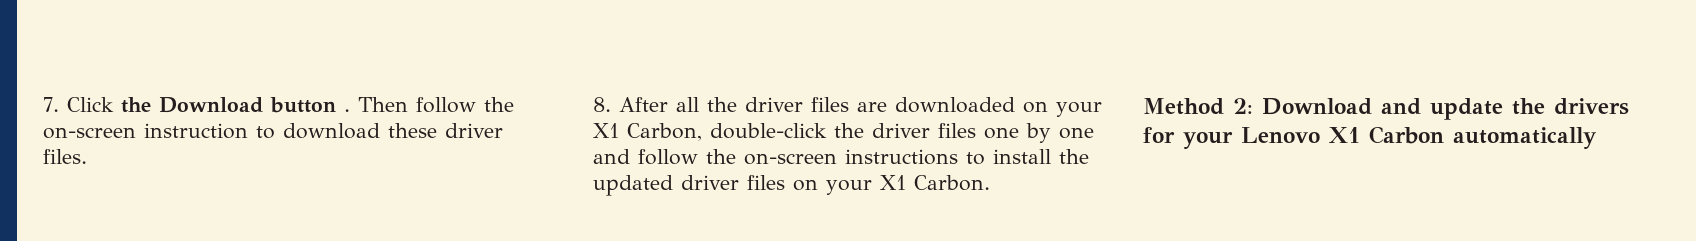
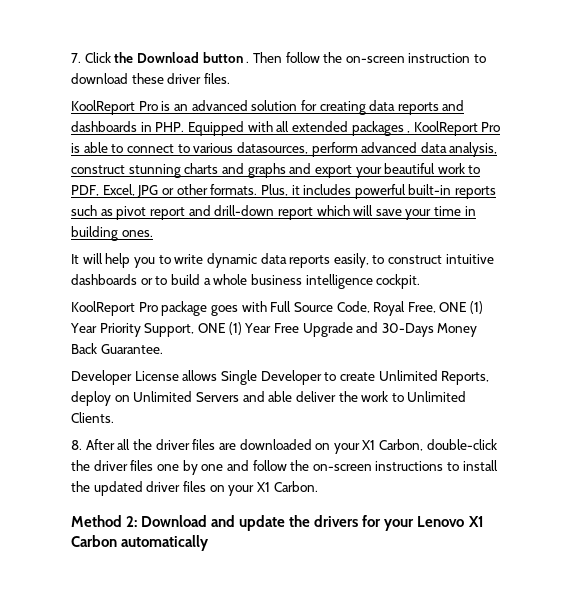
(87, 156) none -> [71,100,465,115] [71,121,501,136] [71,142,498,157] [71,163,481,178] [71,184,497,199] [71,205,476,220] [71,226,153,241] [71,253,494,268] [71,274,421,289] [71,301,484,316] [70,322,478,337] [71,343,163,354] [71,370,490,385] [71,391,467,406] [71,412,114,423] // KoolReport Pro is an advanced solution for creating data reports and dashboards in PHP. Equipped with all extended packages , KoolReport Pro is able to connect to various datasources, perform advanced data analysis, construct stunning charts and graphs and export your beautiful work to PDF, Excel, JPG or other formats. Plus, it includes powerful built-in reports such as pivot report and drill-down report which will save your time in building ones. // It will help you to write dynamic data reports easily, to construct intuitive dashboards or to build a whole business intelligence cockpit. // KoolReport Pro package goes with Full Source Code, Royal Free, ONE (1) Year Priority Support, ONE (1) Year Free Upgrade and 30-Days Money Back Guarantee. // Developer License allows Single Developer to create Unlimited Reports, deploy on Unlimited Servers and able deliver the work to Unlimited Clients.

